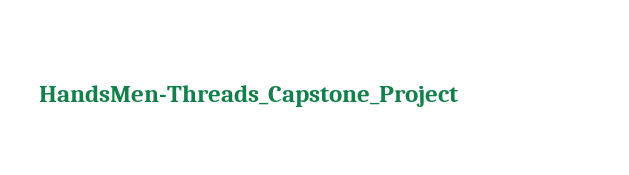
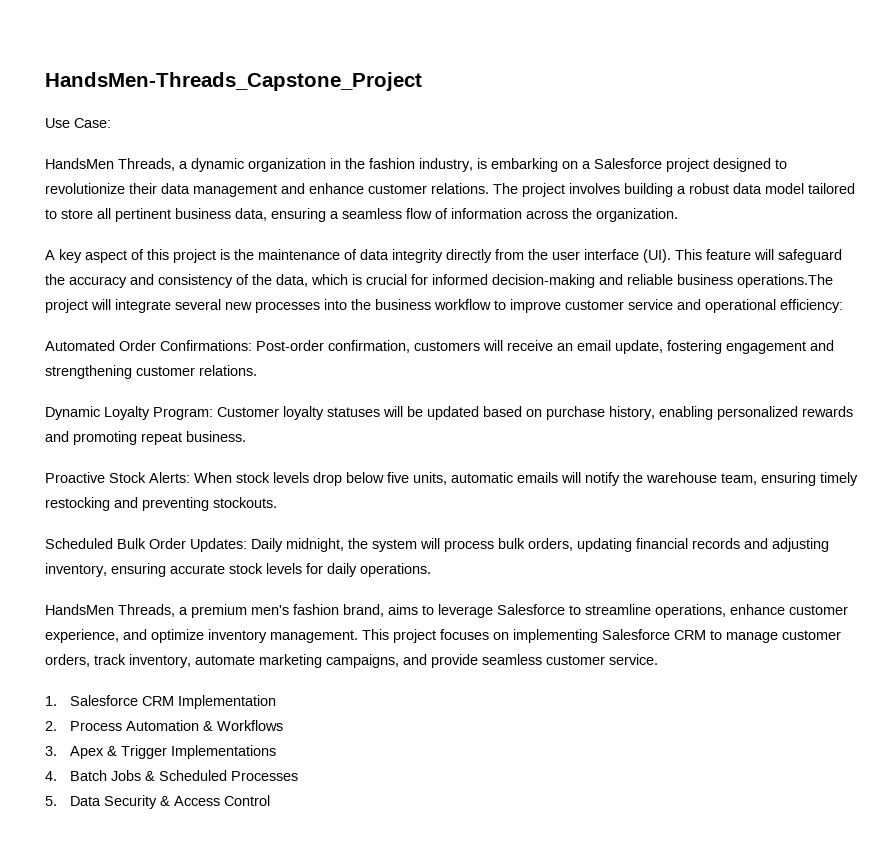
(459, 96) none -> [45,118,111,128] [45,158,787,172] [45,183,855,197] [45,208,678,222] [45,249,842,263] [45,274,833,288] [45,299,843,313] [45,340,834,354] [45,365,257,379] [45,406,853,420] [45,431,246,445] [45,472,858,486] [45,497,277,511] [45,538,829,552] [45,563,431,577] [45,604,848,618] [45,629,841,643] [45,654,658,668] [45,695,276,709] [45,720,283,731] [45,745,276,759] [45,770,298,781] [45,795,270,809] // Use Case: // HandsMen Threads, a dynamic organization in the fashion industry, is embarking on a Salesforce project designed to revolutionize their data management and enhance customer relations. The project involves building a robust data model tailored to store all pertinent business data, ensuring a seamless flow of information across the organization. // A key aspect of this project is the maintenance of data integrity directly from the user interface (UI). This feature will safeguard the accuracy and consistency of the data, which is crucial for informed decision-making and reliable business operations.The project will integrate several new processes into the business workflow to improve customer service and operational efficiency: // Automated Order Confirmations: Post-order confirmation, customers will receive an email update, fostering engagement and strengthening customer relations. // Dynamic Loyalty Program: Customer loyalty statuses will be updated based on purchase history, enabling personalized rewards and promoting repeat business. // Proactive Stock Alerts: When stock levels drop below five units, automatic emails will notify the warehouse team, ensuring timely restocking and preventing stockouts. // Scheduled Bulk Order Updates: Daily midnight, the system will process bulk orders, updating financial records and adjusting inventory, ensuring accurate stock levels for daily operations. // HandsMen Threads, a premium men's fashion brand, aims to leverage Salesforce to streamline operations, enhance customer experience, and optimize inventory management. This project focuses on implementing Salesforce CRM to manage customer orders, track inventory, automate marketing campaigns, and provide seamless customer service. // 1. Salesforce CRM Implementation // 2. Process Automation & Workflows // 3. Apex & Trigger Implementations // 4. Batch Jobs & Scheduled Processes // 5. Data Security & Access Control

